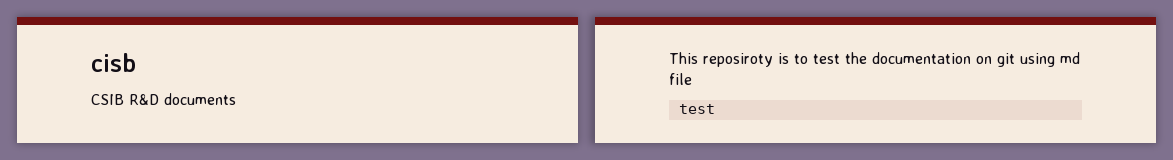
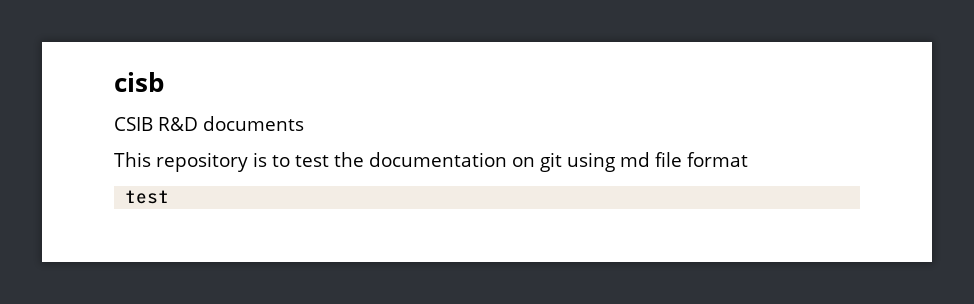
[703,53,773,67] reposiroty -> [156,152,248,172] repository
(692, 79) none -> [687,152,748,167] format

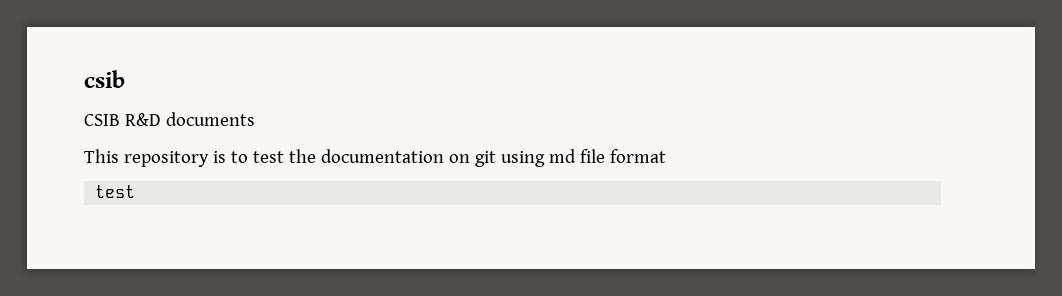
[114,72,164,92] cisb -> [84,70,125,88] csib

